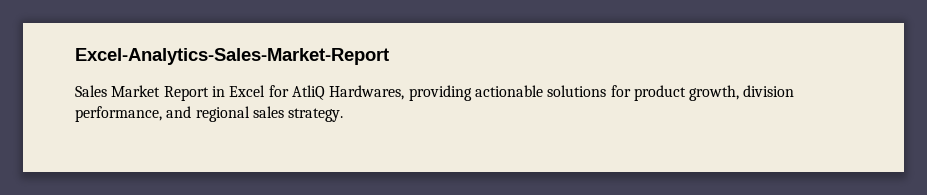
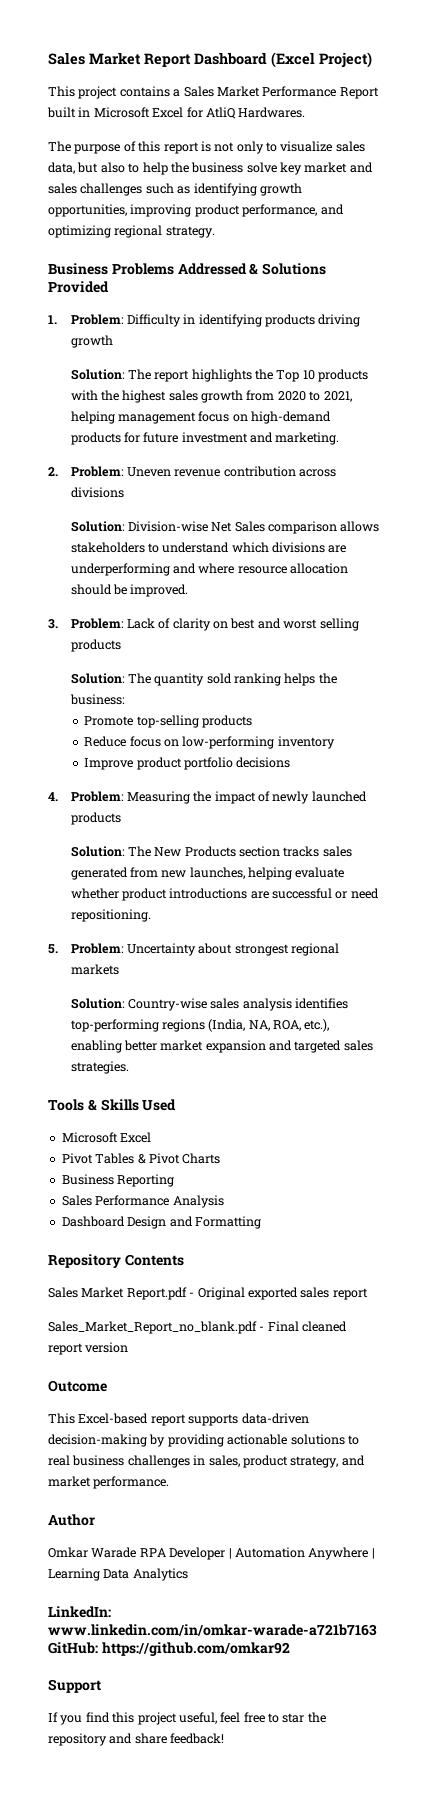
[75,48,389,65] [75,85,795,101] [75,106,344,122] Excel-Analytics-Sales-Market-Report // Sales Market Report in Excel for AtliQ Hardwares, providing actionable solutions for product growth, division performance, and regional sales strategy. -> [48,52,372,68] [48,86,379,99] [47,107,306,119] [48,141,365,154] [48,162,373,175] [48,183,302,196] [48,204,344,217] [48,225,215,238] [48,263,327,275] [48,281,109,293] [48,314,361,327] [70,335,113,348] [70,369,369,382] [70,390,352,403] [70,411,332,424] [70,432,340,445] [48,466,337,477] [70,487,124,498] [70,521,380,534] [70,542,347,553] [70,563,349,576] [70,584,189,597] [48,618,359,631] [70,639,121,652] [70,673,337,686] [69,694,125,705] [84,715,253,728] [84,736,335,749] [84,757,291,770] [48,791,367,804] [70,812,121,825] [70,846,352,857] [70,867,345,880] [70,888,379,901] [70,909,151,922] [48,943,340,956] [70,964,119,975] [70,998,349,1011] [70,1019,330,1032] [70,1040,373,1053] [70,1061,129,1074] [48,1099,177,1111] [61,1132,152,1143] [61,1153,221,1164] [61,1174,175,1187] [61,1195,224,1208] [61,1216,261,1229] [48,1254,184,1268] [48,1287,368,1300] [48,1321,348,1334] [48,1342,129,1355] [48,1380,107,1392] [48,1413,309,1426] [48,1434,359,1447] [48,1455,365,1468] [48,1476,170,1489] [48,1514,95,1526] [48,1547,375,1560] [48,1568,188,1581] [48,1606,111,1618] [48,1624,377,1636] [48,1642,290,1656] [48,1679,101,1693] [48,1712,326,1725] [48,1733,225,1746] Sales Market Report Dashboard (Excel Project) // This project contains a Sales Market Performance Report built in Microsoft Excel for AtliQ Hardwares. // The purpose of this report is not only to visualize sales data, but also to help the business solve key market and sales challenges such as identifying growth opportunities, improving product performance, and optimizing regional strategy. // Business Problems Addressed & Solutions Provided // 1. Problem: Difficulty in identifying products driving growth // Solution: The report highlights the Top 10 products with the highest sales growth from 2020 to 2021, helping management focus on high-demand products for future investment and marketing. // 2. Problem: Uneven revenue contribution across divisions // Solution: Division-wise Net Sales comparison allows stakeholders to understand which divisions are underperforming and where resource allocation should be improved. // 3. Problem: Lack of clarity on best and worst selling products // Solution: The quantity sold ranking helps the business: // Promote top-selling products // Reduce focus on low-performing inventory // Improve product portfolio decisions // 4. Problem: Measuring the impact of newly launched products // Solution: The New Products section tracks sales generated from new launches, helping evaluate whether product introductions are successful or need repositioning. // 5. Problem: Uncertainty about strongest regional markets // Solution: Country-wise sales analysis identifies top-performing regions (India, NA, ROA, etc.), enabling better market expansion and targeted sales strategies. // Tools & Skills Used // Microsoft Excel // Pivot Tables & Pivot Charts // Business Reporting // Sales Performance Analysis // Dashboard Design and Formatting // Repository Contents // Sales Market Report.pdf - Original exported sales report // Sales_Market_Report_no_blank.pdf - Final cleaned report version // Outcome // This Excel-based report supports data-driven decision-making by providing actionable solutions to real business challenges in sales, product strategy, and market performance. // Author // Omkar Warade RPA Developer | Automation Anywhere | Learning Data Analytics // LinkedIn: www.linkedin.com/in/omkar-warade-a721b7163 GitHub: https://github.com/omkar92 // Support // If you find this project useful, feel free to star the repository and share feedback!

